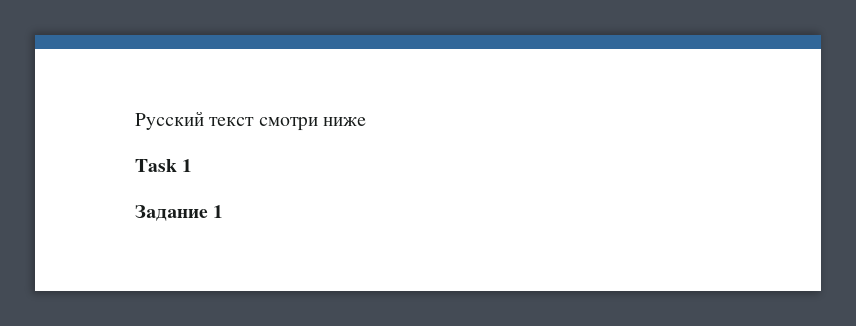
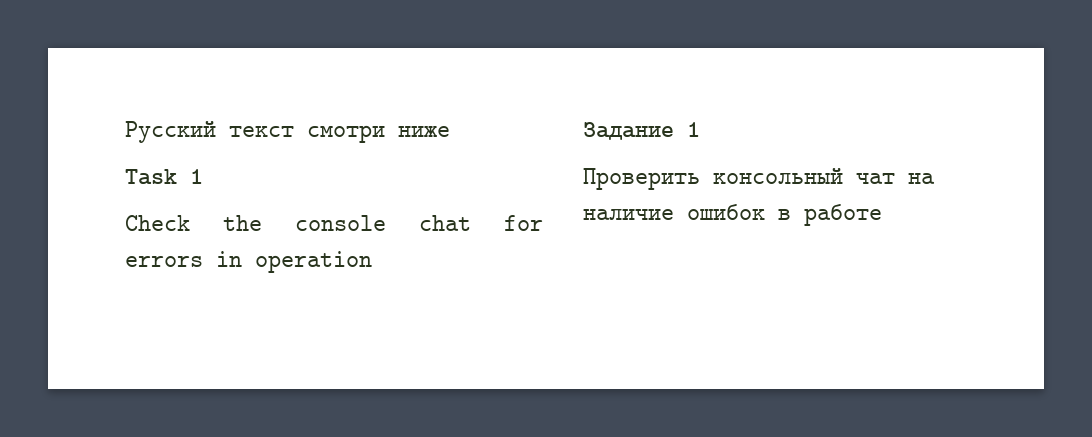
[135,205,224,221] Задание 1 -> [125,215,543,231] [125,251,372,273] [583,122,700,140] [583,168,935,190] [583,204,882,226] Check the console chat for errors in operation // Задание 1 // Проверить консольный чат на наличие ошибок в работе

